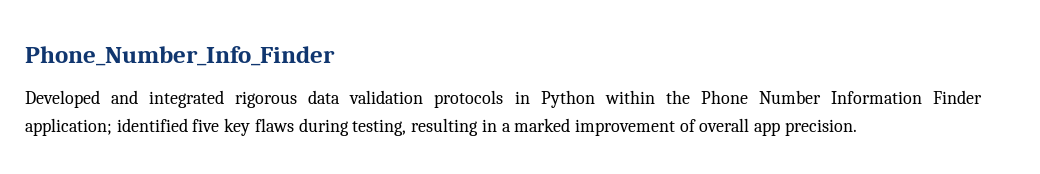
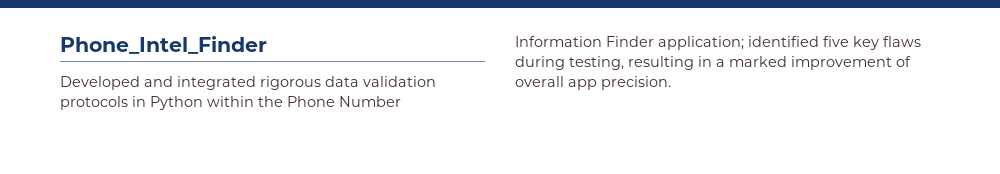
[25,46,335,66] Phone_Number_Info_Finder -> [60,36,267,54] Phone_Intel_Finder

